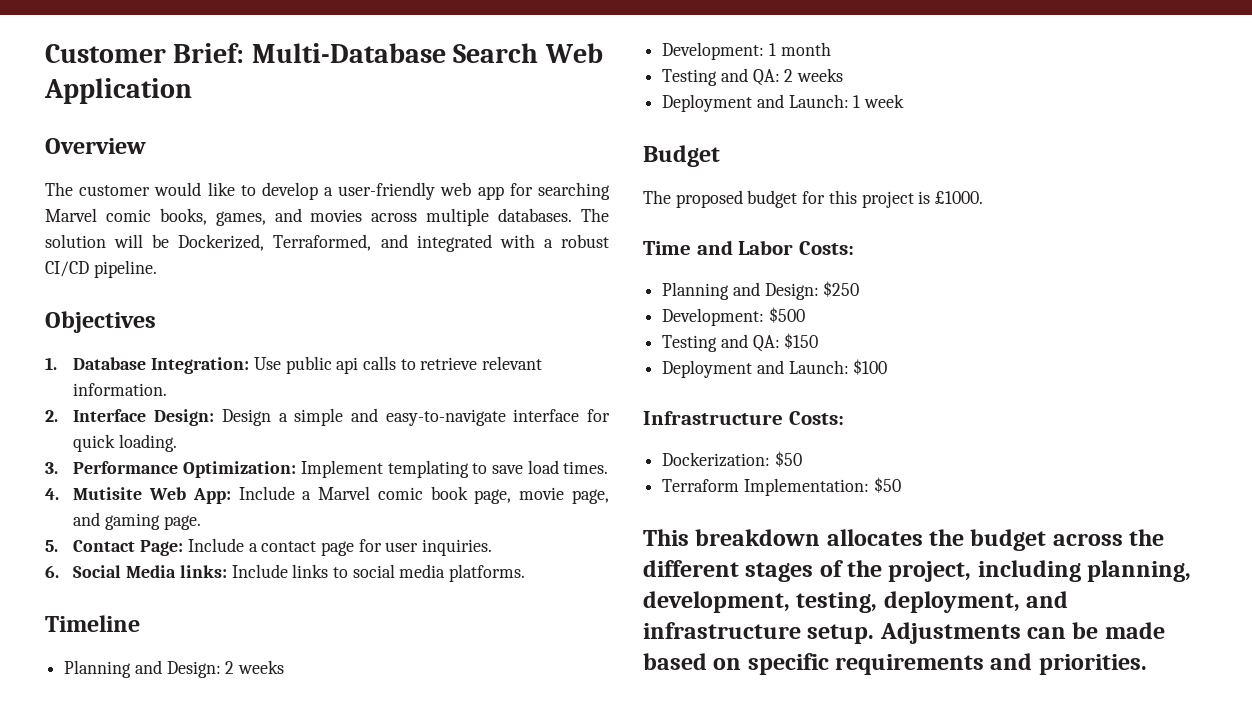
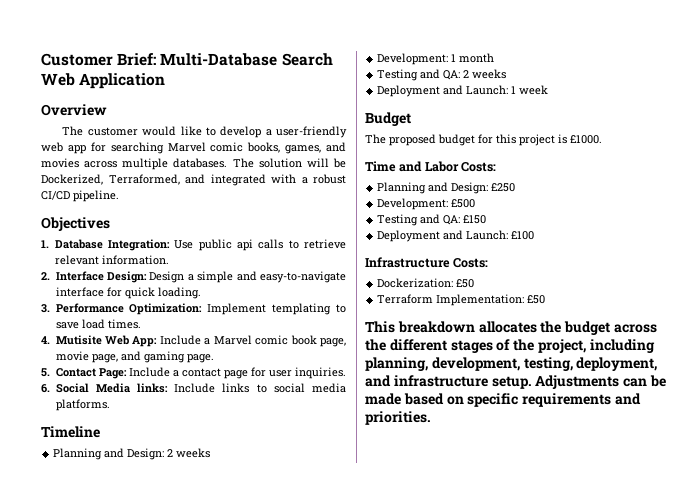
[823,281,860,297] [662,307,805,326] [662,333,819,352] [662,359,888,378] $250 // Development: $500 // Testing and QA: $150 // Deployment and Launch: $100 -> [491,183,516,192] [377,198,476,210] [377,214,487,226] [377,230,535,242] £250 // Development: £500 // Testing and QA: £150 // Deployment and Launch: £100
[774,451,802,467] $50 -> [456,279,475,288] £50
[873,477,901,493] $50 -> [527,295,546,304] £50

